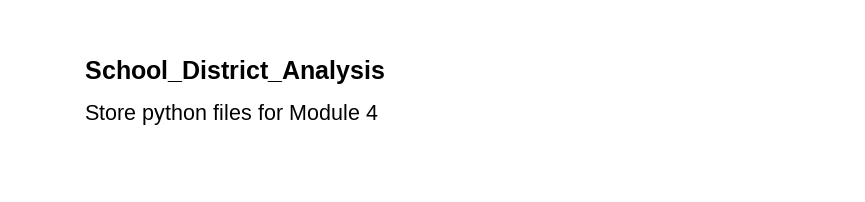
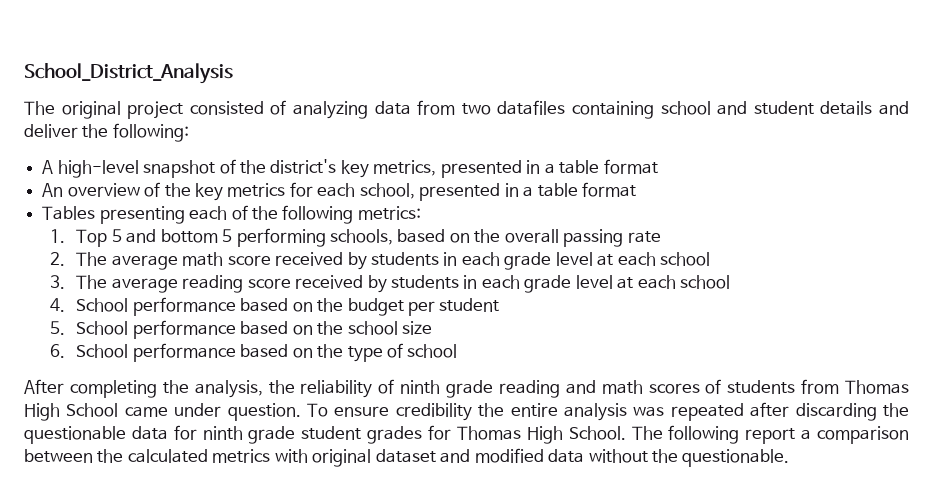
[85,104,378,125] Store python files for Module 4 -> [24,100,910,119] [24,123,189,142] [42,159,658,178] [42,182,637,201] [42,205,421,224] [50,228,661,247] [50,252,711,270] [50,275,731,293] [50,297,500,316] [50,320,432,339] [50,343,458,362] [24,379,909,398] [24,402,910,421] [24,425,910,444] [24,448,790,467] The original project consisted of analyzing data from two datafiles containing school and student details and deliver the following: // A high-level snapshot of the district's key metrics, presented in a table format // An overview of the key metrics for each school, presented in a table format // Tables presenting each of the following metrics: // 1. Top 5 and bottom 5 performing schools, based on the overall passing rate // 2. The average math score received by students in each grade level at each school // 3. The average reading score received by students in each grade level at each school // 4. School performance based on the budget per student // 5. School performance based on the school size // 6. School performance based on the type of school // After completing the analysis, the reliability of ninth grade reading and math scores of students from Thomas High School came under question. To ensure credibility the entire analysis was repeated after discarding the questionable data for ninth grade student grades for Thomas High School. The following report a comparison between the calculated metrics with original dataset and modified data without the questionable.

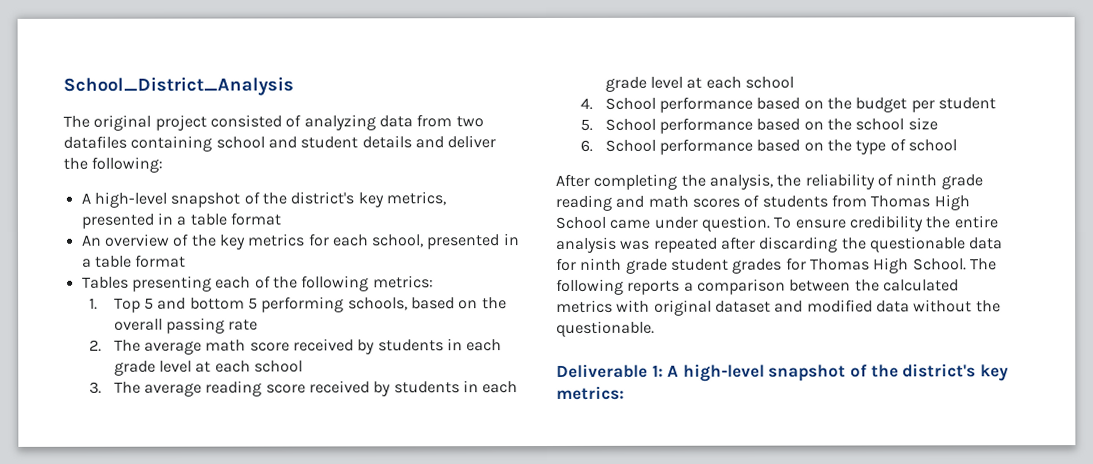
[745,428,796,444] report -> [627,280,681,295] reports
(790, 458) none -> [556,363,1009,382] [556,385,625,400] // Deliverable 1: A high-level snapshot of the district's key metrics:

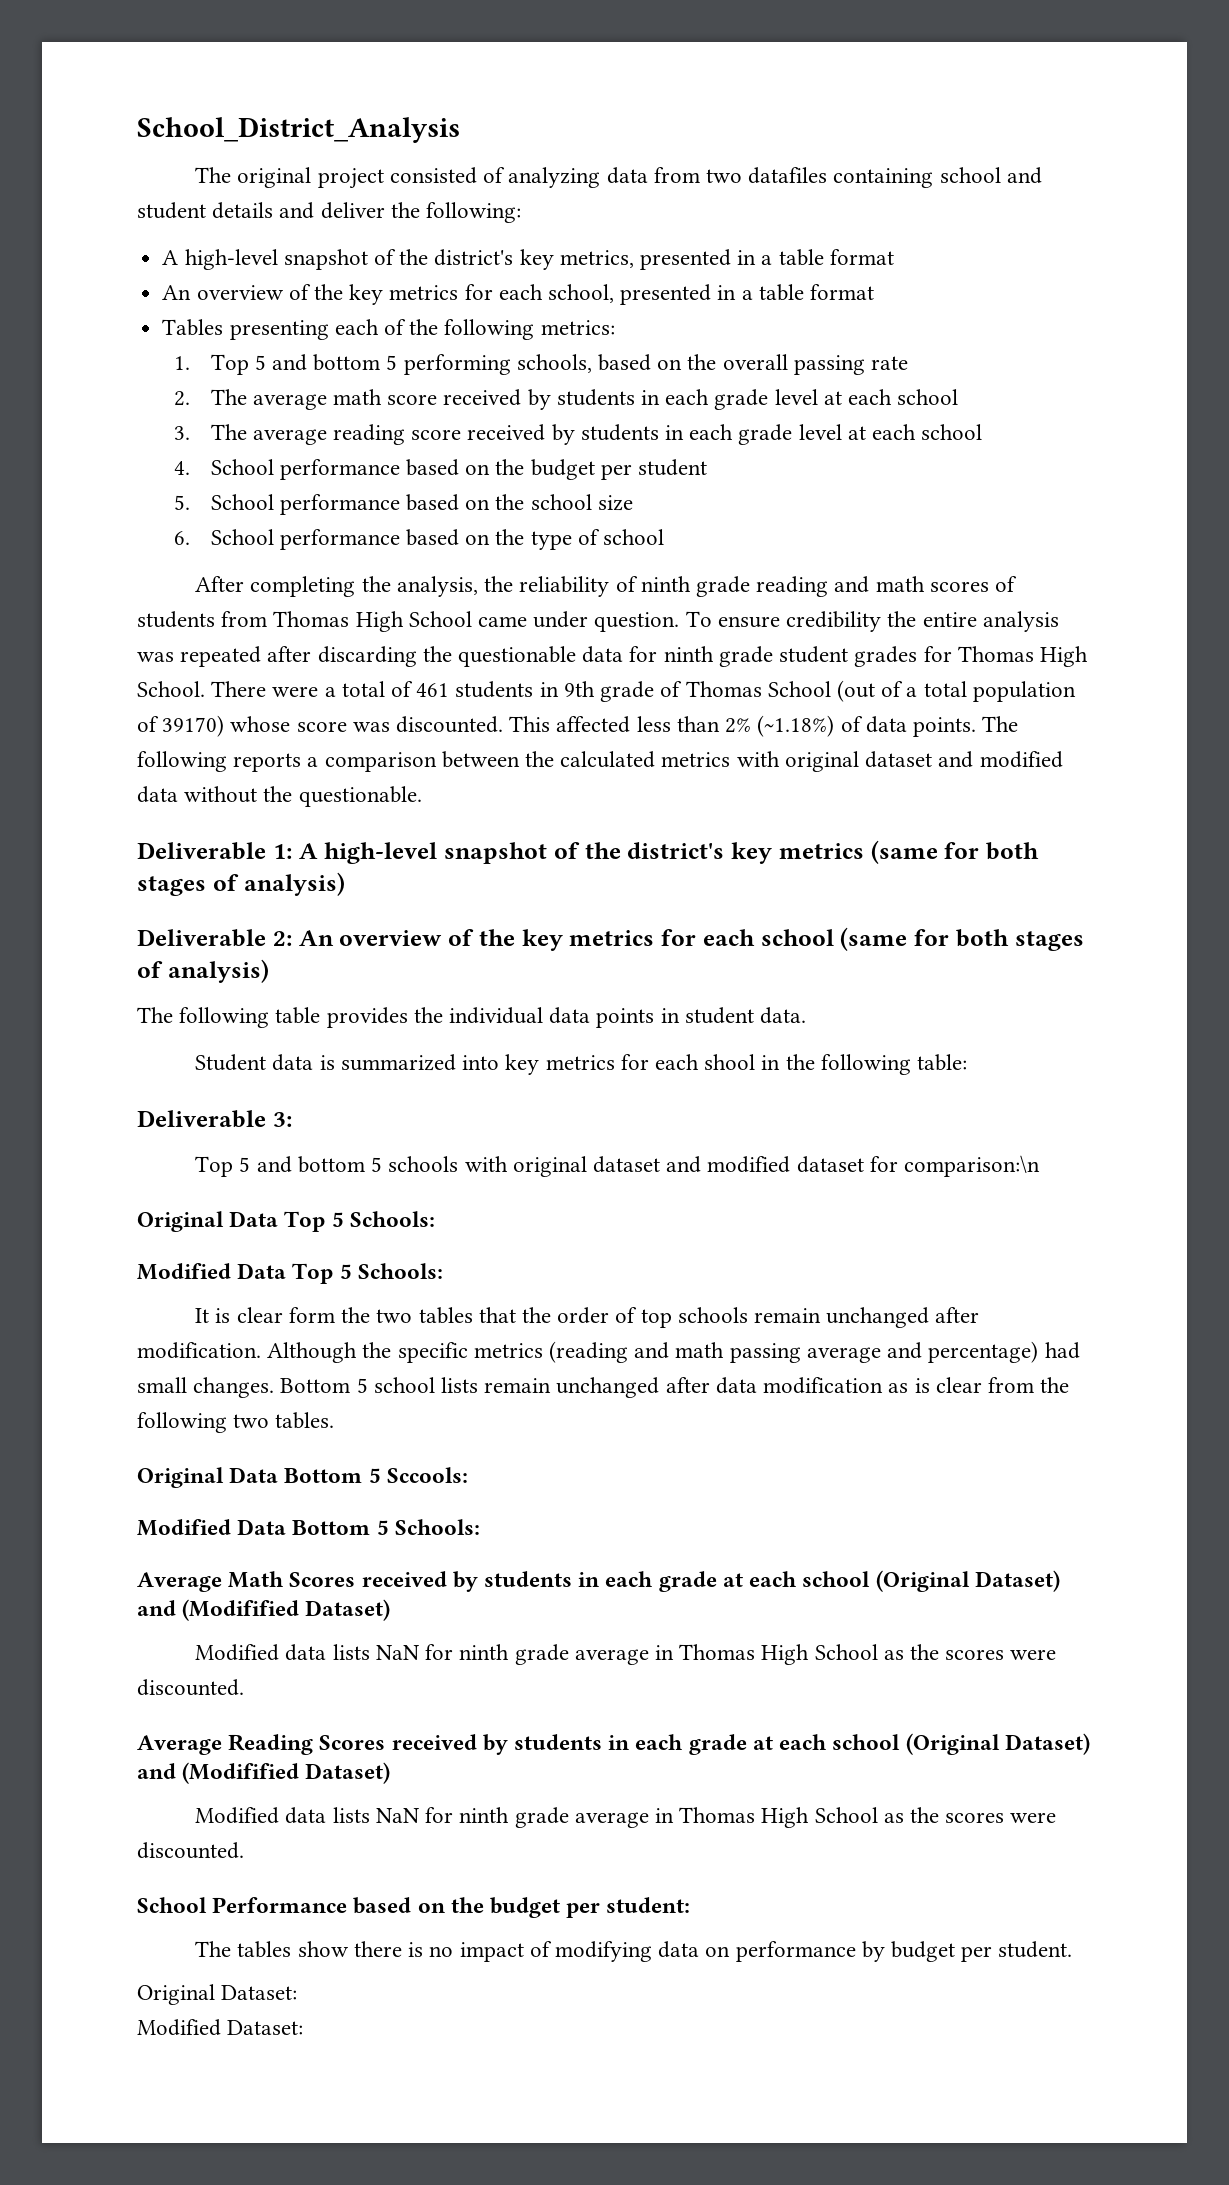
(967, 264) none -> [211,680,1076,702] [137,715,976,737] There were a total of 461 students in 9th grade of Thomas School (out of a total population of 39170) whose score was discounted. This affected less than 2% (~1.18%) of data points.
[556,385,625,400] metrics: -> [778,840,1039,864] [137,872,345,896] [137,927,1084,951] [137,959,269,983] [137,1007,807,1028] [195,1054,967,1075] [137,1110,292,1128] [195,1155,1040,1177] [137,1211,435,1232] [137,1263,443,1284] [195,1307,980,1328] [137,1341,1080,1363] [137,1377,1070,1398] [137,1412,335,1433] [137,1467,468,1488] [137,1519,480,1536] [137,1570,1060,1592] [137,1599,391,1621] [195,1644,1057,1665] [137,1679,244,1696] [137,1733,1090,1755] [137,1762,391,1784] [195,1807,1057,1828] [137,1842,244,1859] [137,1897,691,1918] [195,1941,1073,1962] [137,1984,298,2005] [137,2019,304,2036] metrics (same for both stages of analysis) // Deliverable 2: An overview of the key metrics for each school (same for both stages of analysis) // The following table provides the individual data points in student data. // Student data is summarized into key metrics for each shool in the following table: // Deliverable 3: // Top 5 and bottom 5 schools with original dataset and modified dataset for comparison:\n // Original Data Top 5 Schools: // Modified Data Top 5 Schools: // It is clear form the two tables that the order of top schools remain unchanged after modification. Although the specific metrics (reading and math passing average and percentage) had small changes. Bottom 5 school lists remain unchanged after data modification as is clear from the following two tables. // Original Data Bottom 5 Sccools: // Modified Data Bottom 5 Schools: // Average Math Scores received by students in each grade at each school (Original Dataset) and (Modifified Dataset) // Modified data lists NaN for ninth grade average in Thomas High School as the scores were discounted. // Average Reading Scores received by students in each grade at each school (Original Dataset) and (Modifified Dataset) // Modified data lists NaN for ninth grade average in Thomas High School as the scores were discounted. // School Performance based on the budget per student: // The tables show there is no impact of modifying data on performance by budget per student. // Original Dataset: // Modified Dataset:

